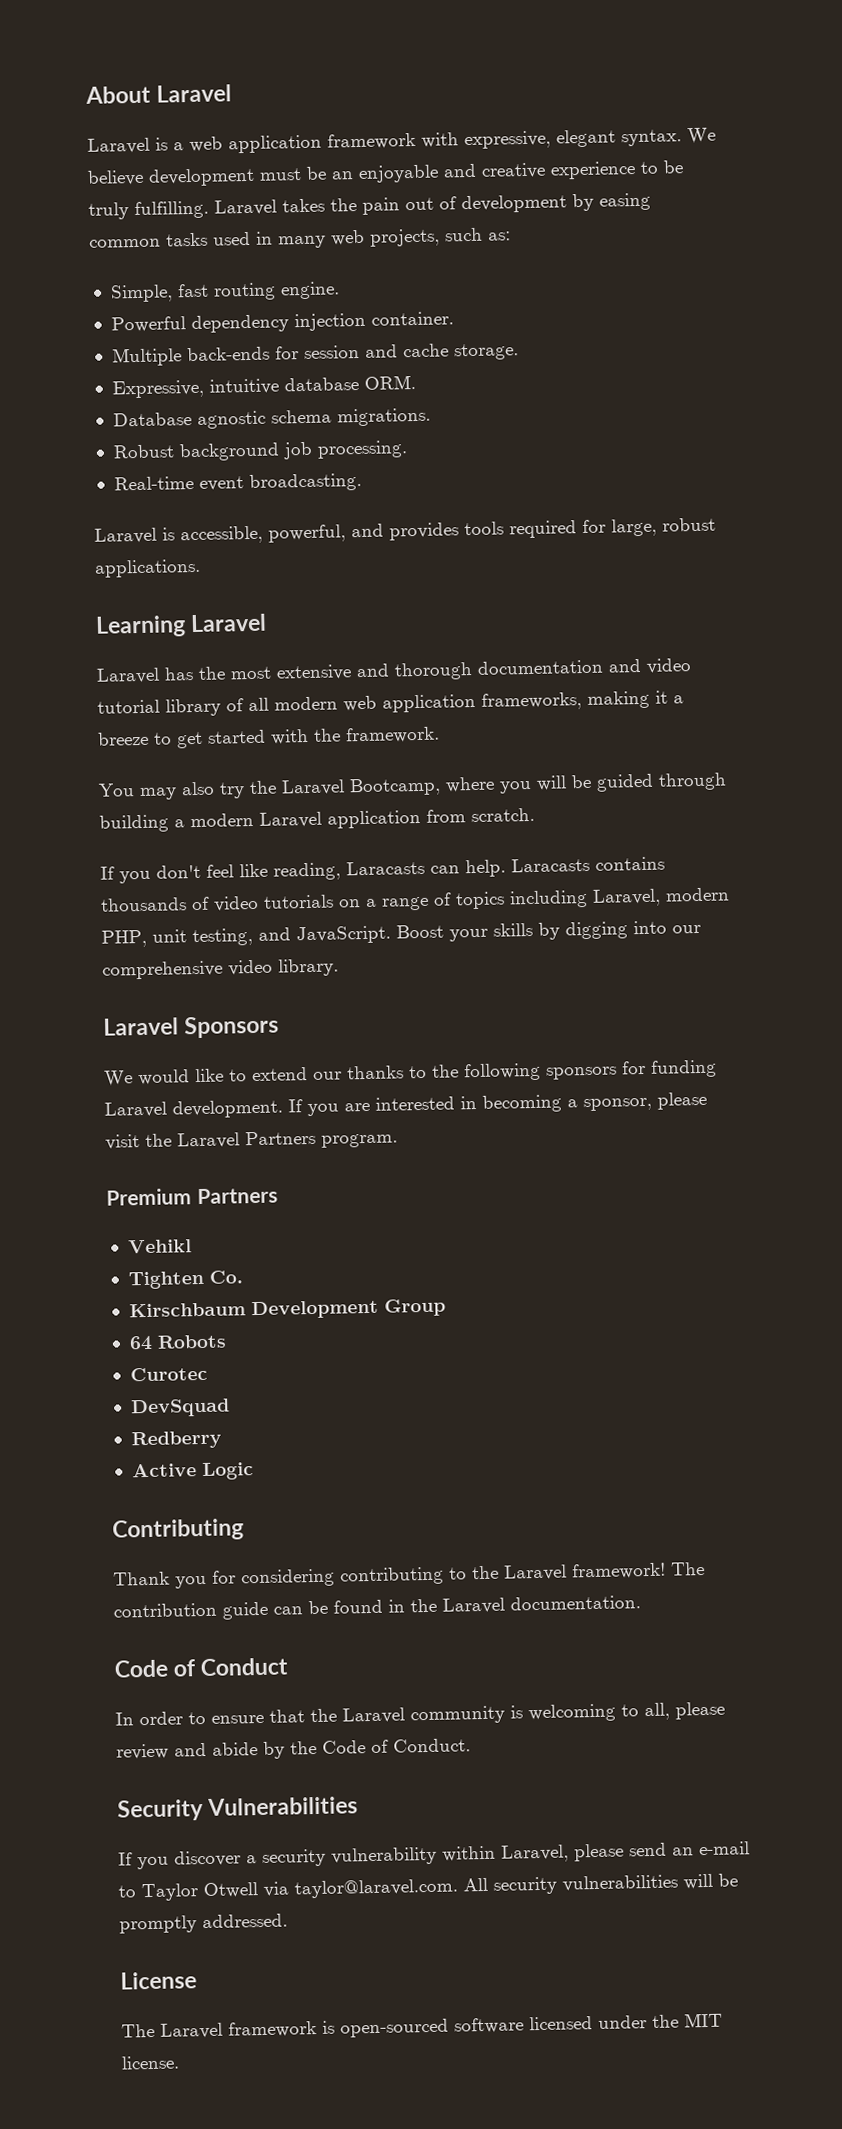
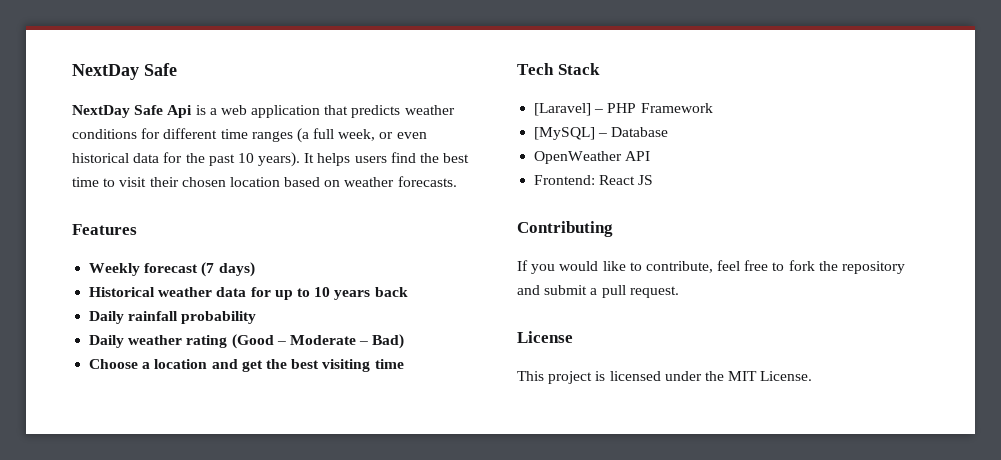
[85,84,233,104] [87,127,716,154] [87,160,684,187] [88,192,651,220] [89,227,511,249] [109,281,340,303] [110,311,454,334] [111,343,519,367] [111,374,416,399] [112,407,431,429] [112,440,408,462] [113,472,362,493] [94,517,716,545] [94,558,201,578] [95,613,268,638] [96,658,692,684] [97,690,684,717] [97,726,440,749] [98,772,727,801] [99,807,535,833] [100,856,665,884] [100,887,730,912] [101,920,701,948] [102,958,339,980] [103,1015,280,1039] [104,1059,717,1087] [104,1091,707,1119] [105,1130,398,1150] [106,1187,278,1206] [127,1239,192,1254] [127,1270,243,1290] [128,1298,446,1320] [128,1334,227,1351] [129,1366,208,1382] [129,1398,230,1418] [130,1430,222,1450] [131,1462,254,1481] [112,1518,244,1542] [113,1561,705,1589] [113,1595,641,1620] [114,1657,289,1678] [115,1701,725,1726] [116,1738,471,1760] [117,1796,359,1822] [118,1841,750,1870] [118,1873,738,1902] [119,1913,288,1934] [120,1971,197,1990] [121,2017,524,2039] About Laravel // Laravel is a web application framework with expressive, elegant syntax. We believe development must be an enjoyable and creative experience to be truly fulfilling. Laravel takes the pain out of development by easing common tasks used in many web projects, such as: // Simple, fast routing engine. // Powerful dependency injection container. // Multiple back-ends for session and cache storage. // Expressive, intuitive database ORM. // Database agnostic schema migrations. // Robust background job processing. // Real-time event broadcasting. // Laravel is accessible, powerful, and provides tools required for large, robust applications. // Learning Laravel // Laravel has the most extensive and thorough documentation and video tutorial library of all modern web application frameworks, making it a breeze to get started with the framework. // You may also try the Laravel Bootcamp, where you will be guided through building a modern Laravel application from scratch. // If you don't feel like reading, Laracasts can help. Laracasts contains thousands of video tutorials on a range of topics including Laravel, modern PHP, unit testing, and JavaScript. Boost your skills by digging into our comprehensive video library. // Laravel Sponsors // We would like to extend our thanks to the following sponsors for funding Laravel development. If you are interested in becoming a sponsor, please visit the Laravel Partners program. // Premium Partners // Vehikl // Tighten Co. // Kirschbaum Development Group // 64 Robots // Curotec // DevSquad // Redberry // Active Logic // Contributing // Thank you for considering contributing to the Laravel framework! The contribution guide can be found in the Laravel documentation. // Code of Conduct // In order to ensure that the Laravel community is welcoming to all, please review and abide by the Code of Conduct. // Security Vulnerabilities // If you discover a security vulnerability within Laravel, please send an e-mail to Taylor Otwell via taylor@laravel.com. All security vulnerabilities will be promptly addressed. // License // The Laravel framework is open-sourced software -> [72,63,177,80] [72,105,455,118] [72,128,427,143] [72,152,470,167] [72,176,457,187] [72,224,137,235] [89,262,255,277] [89,287,408,300] [89,311,257,324] [89,334,405,349] [89,359,404,372] [517,63,600,75] [534,103,713,116] [534,127,669,140] [534,151,651,164] [534,175,654,185] [517,221,613,237] [517,260,906,274] [517,285,679,298] [517,331,573,343] [517,371,606,384] NextDay Safe // NextDay Safe Api is a web application that predicts weather conditions for different time ranges (a full week, or even historical data for the past 10 years). It helps users find the best time to visit their chosen location based on weather forecasts. // Features // Weekly forecast (7 days) // Historical weather data for up to 10 years back // Daily rainfall probability // Daily weather rating (Good – Moderate – Bad) // Choose a location and get the best visiting time // Tech Stack // [Laravel] – PHP Framework // [MySQL] – Database // OpenWeather API // Frontend: React JS // Contributing // If you would like to contribute, feel free to fork the repository and submit a pull request. // License // This project is
[121,2055,180,2070] license. -> [760,371,813,381] License.

